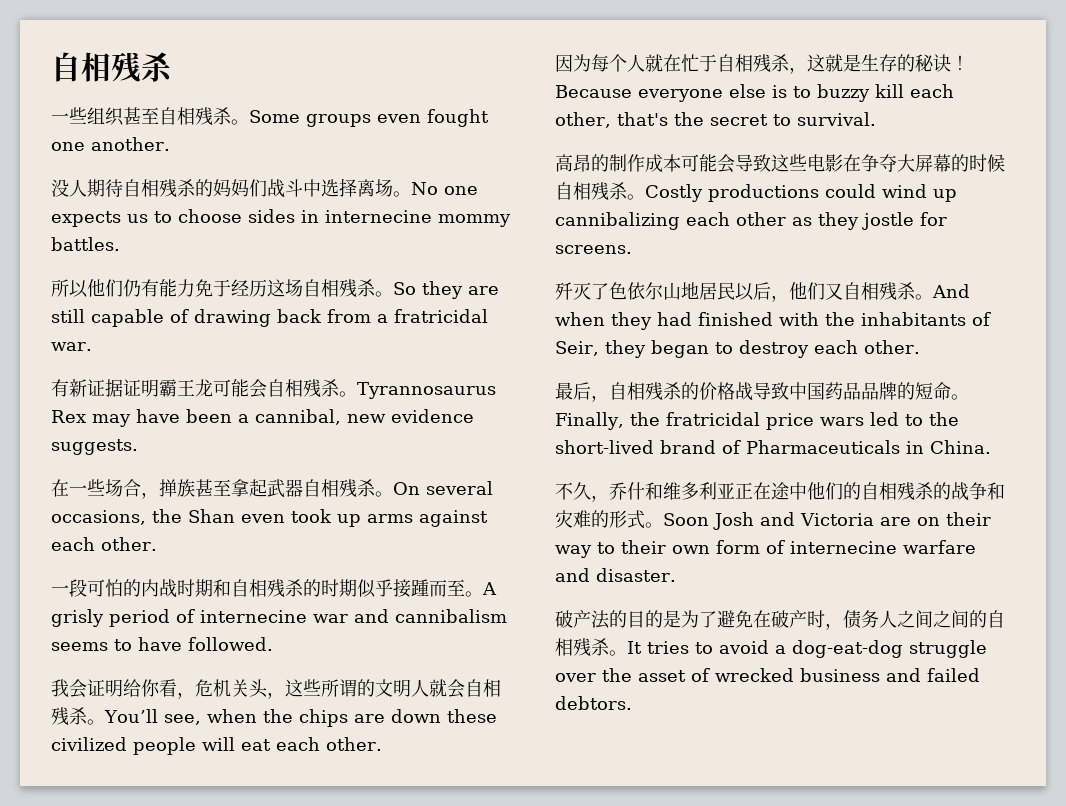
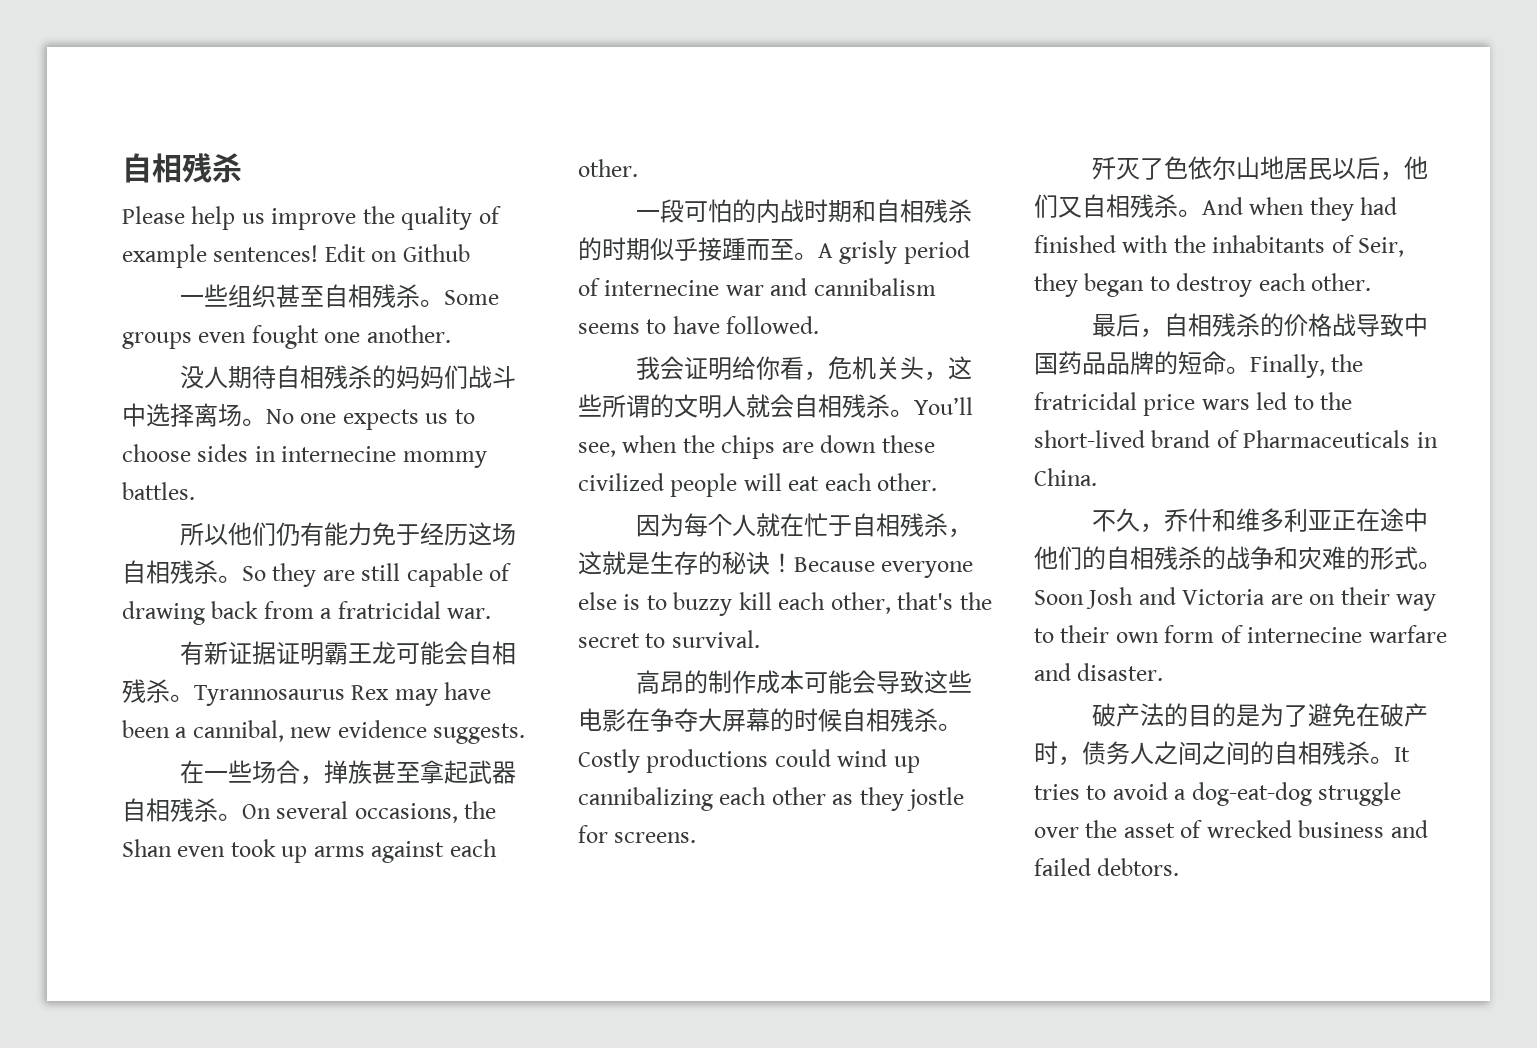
[51,52,172,83] 自相残杀 -> [122,153,242,183] [122,206,501,230] [122,244,470,268] 自相残杀 // Please help us improve the quality of example sentences! Edit on Github

